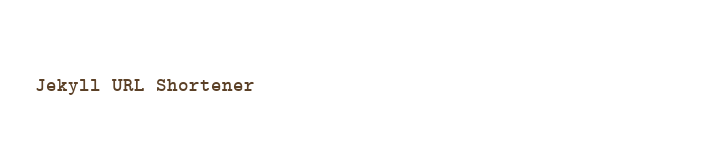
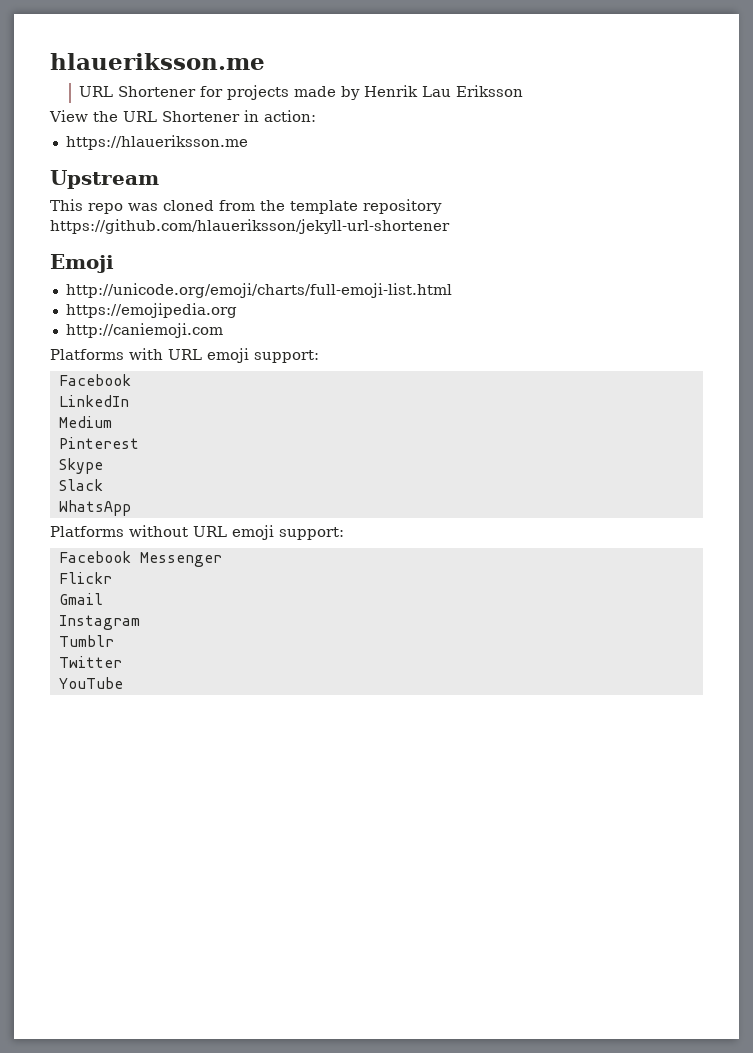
[35,79,255,95] Jekyll URL Shortener -> [50,53,265,70] [78,85,523,100] [49,110,316,122] [65,135,248,150] [50,170,159,189] [50,199,442,214] [50,219,450,234] [50,254,114,273] [65,283,452,298] [65,303,237,318] [65,323,223,338] [50,348,319,363] [58,374,131,386] [58,395,129,407] [58,416,112,428] [58,437,139,449] [58,458,103,474] [58,479,103,491] [58,500,131,516] [50,525,344,540] [58,551,222,567] [58,572,112,584] [58,593,103,605] [58,615,140,630] [58,635,114,647] [58,656,122,668] [58,677,123,689] hlaueriksson.me // URL Shortener for projects made by Henrik Lau Eriksson // View the URL Shortener in action: // https://hlaueriksson.me // Upstream // This repo was cloned from the template repository https://github.com/hlaueriksson/jekyll-url-shortener // Emoji // http://unicode.org/emoji/charts/full-emoji-list.html // https://emojipedia.org // http://caniemoji.com // Platforms with URL emoji support: // Facebook // LinkedIn // Medium // Pinterest // Skype // Slack // WhatsApp // Platforms without URL emoji support: // Facebook Messenger // Flickr // Gmail // Instagram // Tumblr // Twitter // YouTube

